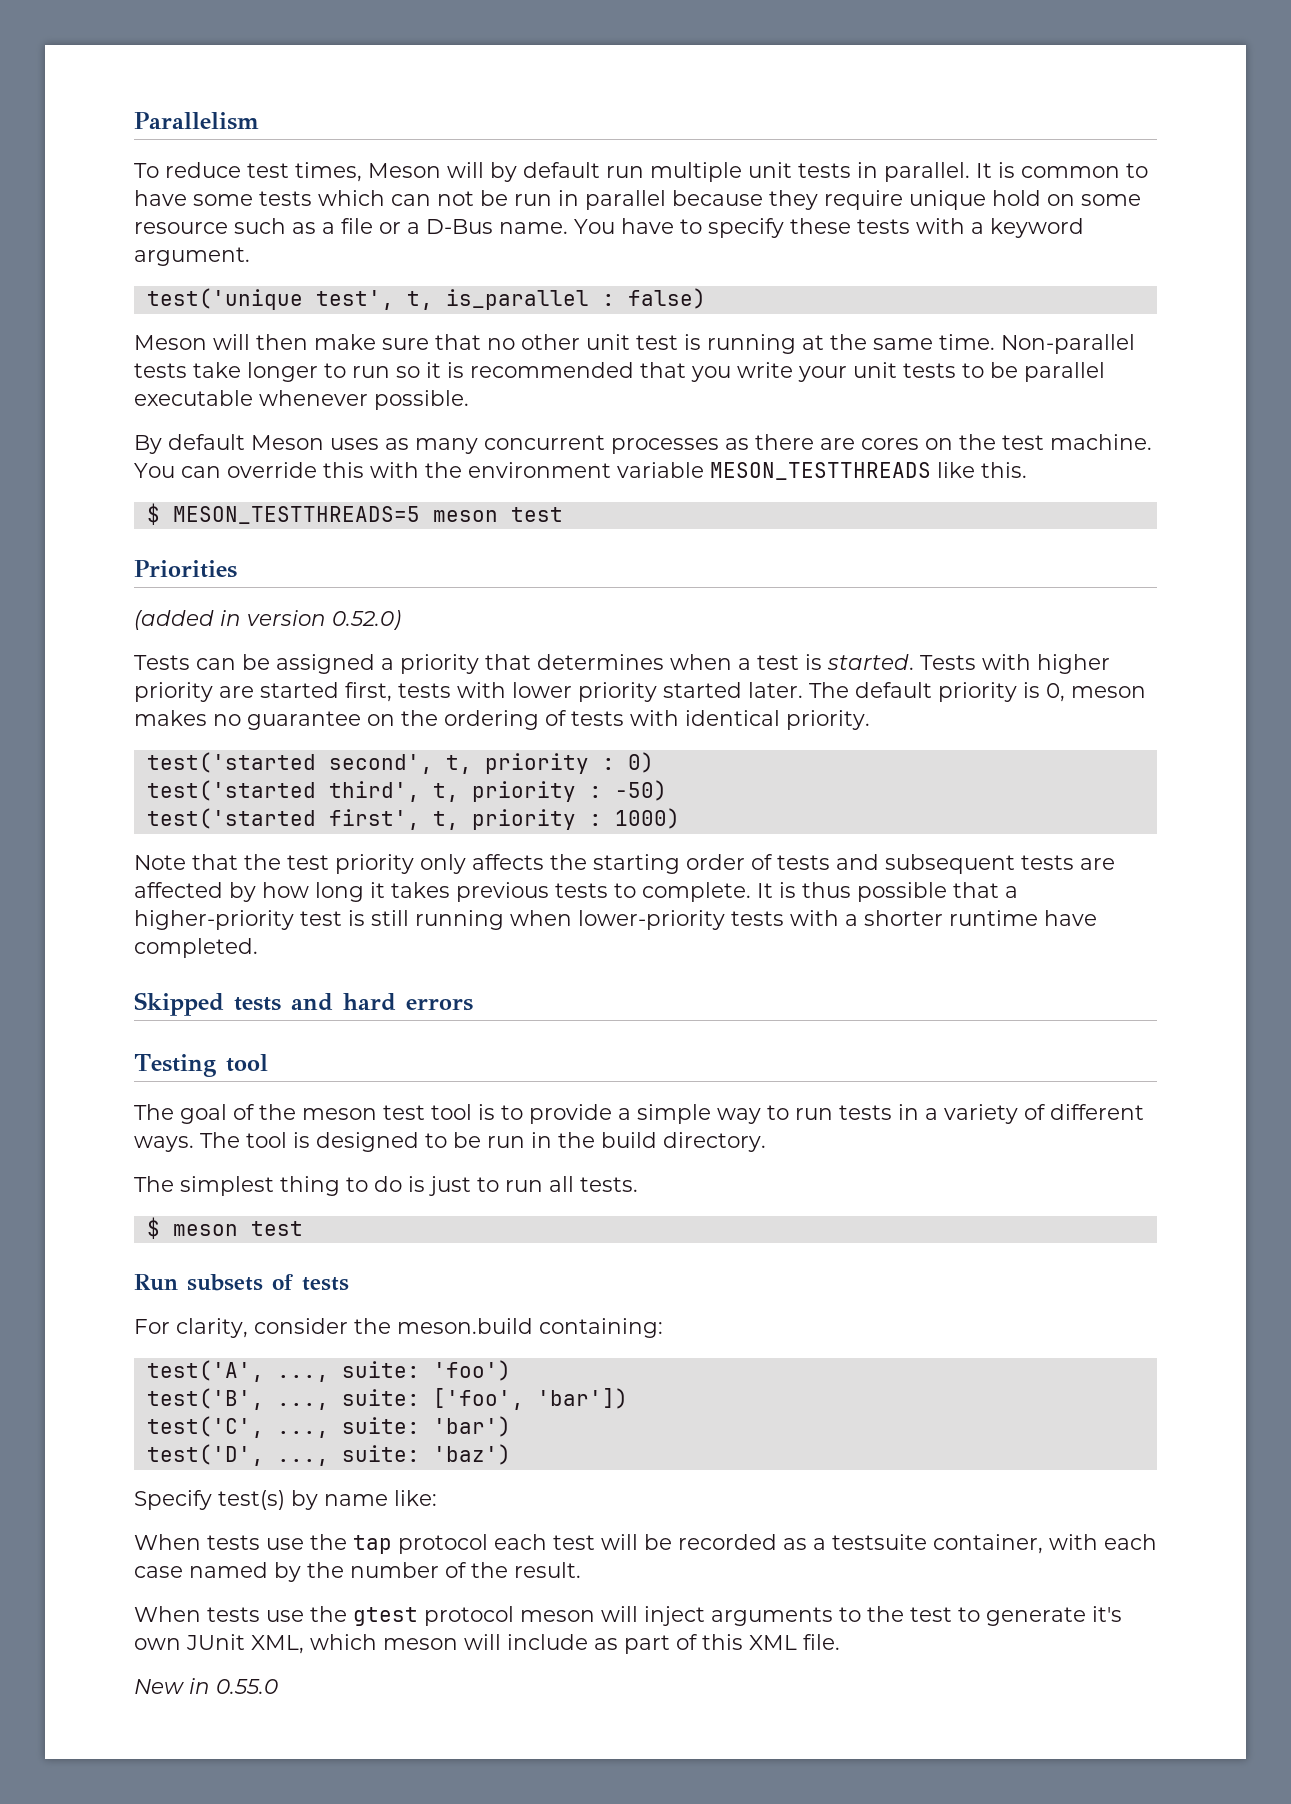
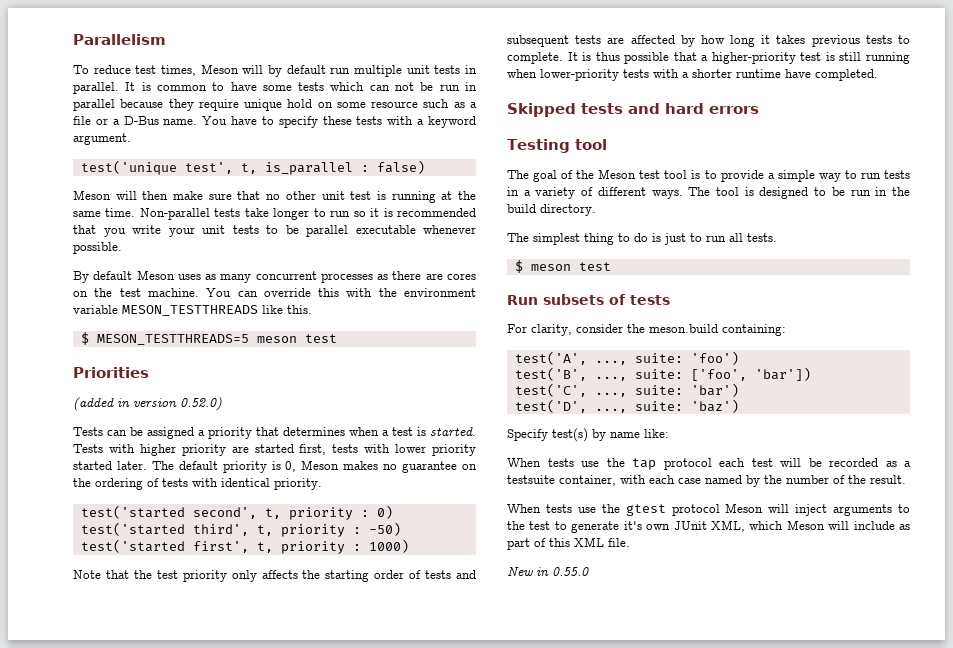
[1071,686,1146,698] meson -> [301,460,340,470] Meson
[302,1108,377,1120] meson -> [598,169,637,179] Meson
[520,1610,595,1622] meson -> [725,503,764,513] Meson
[383,1638,458,1650] meson -> [786,520,825,530] Meson

